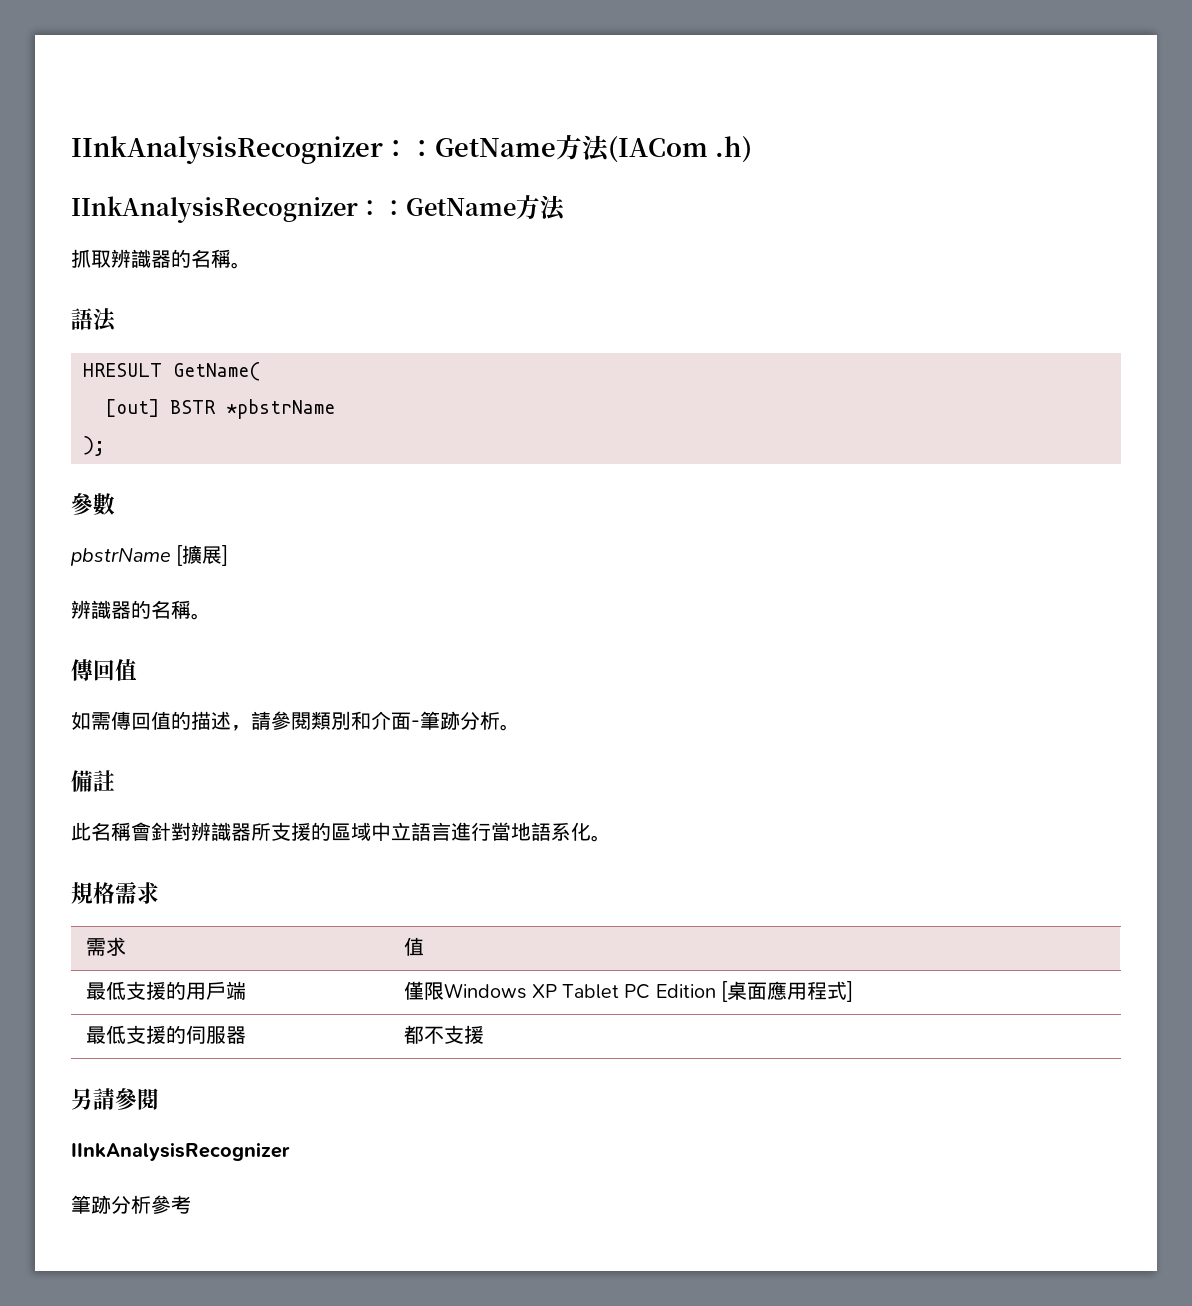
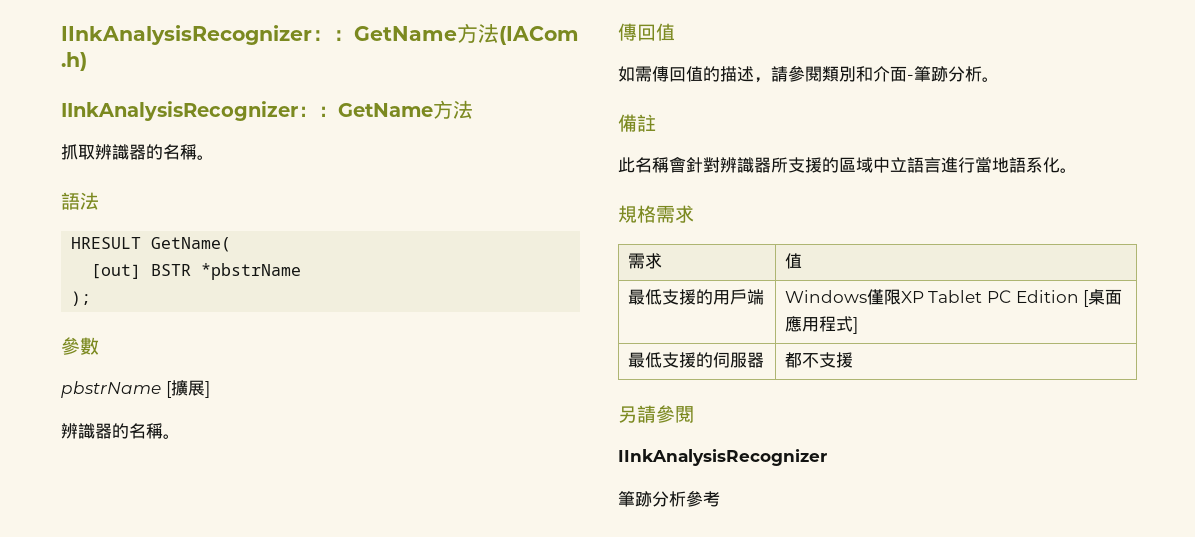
[404,981,527,1000] 僅限Windows -> [784,289,901,305] Windows僅限

